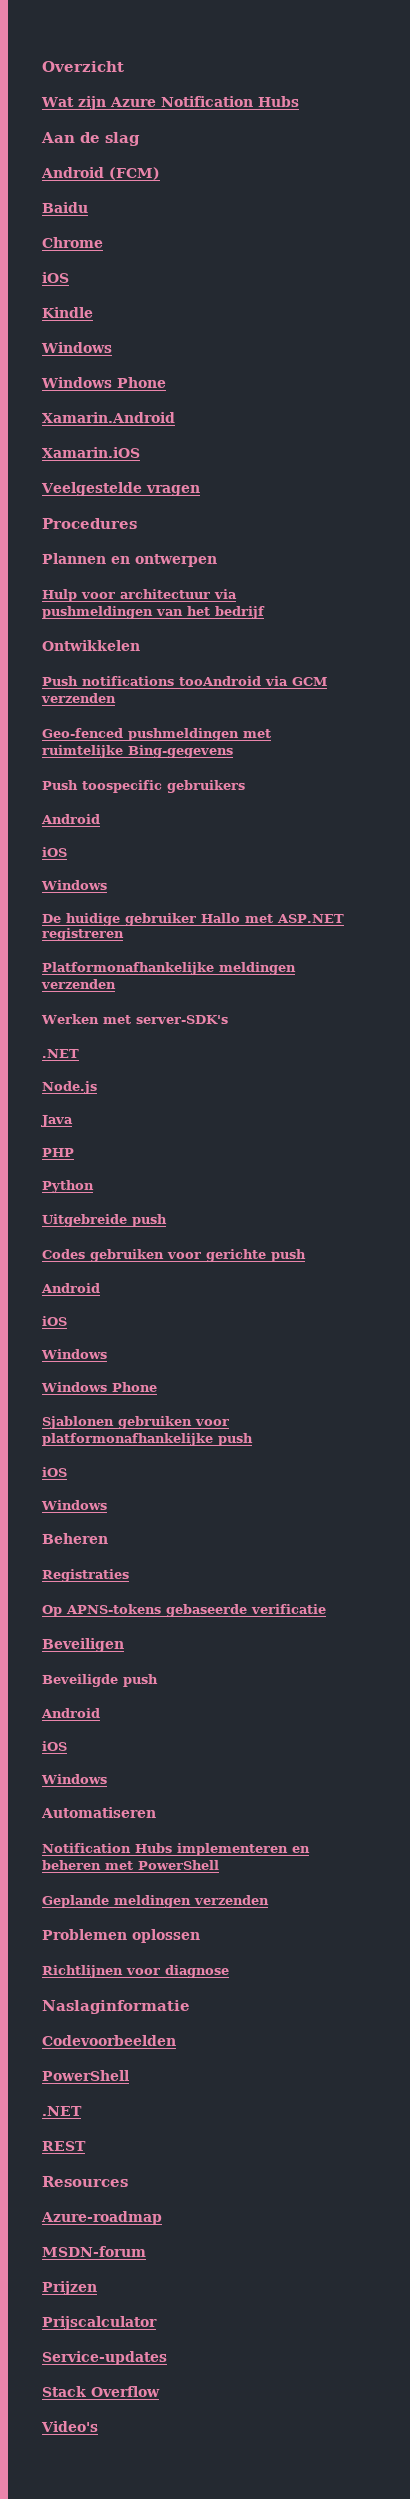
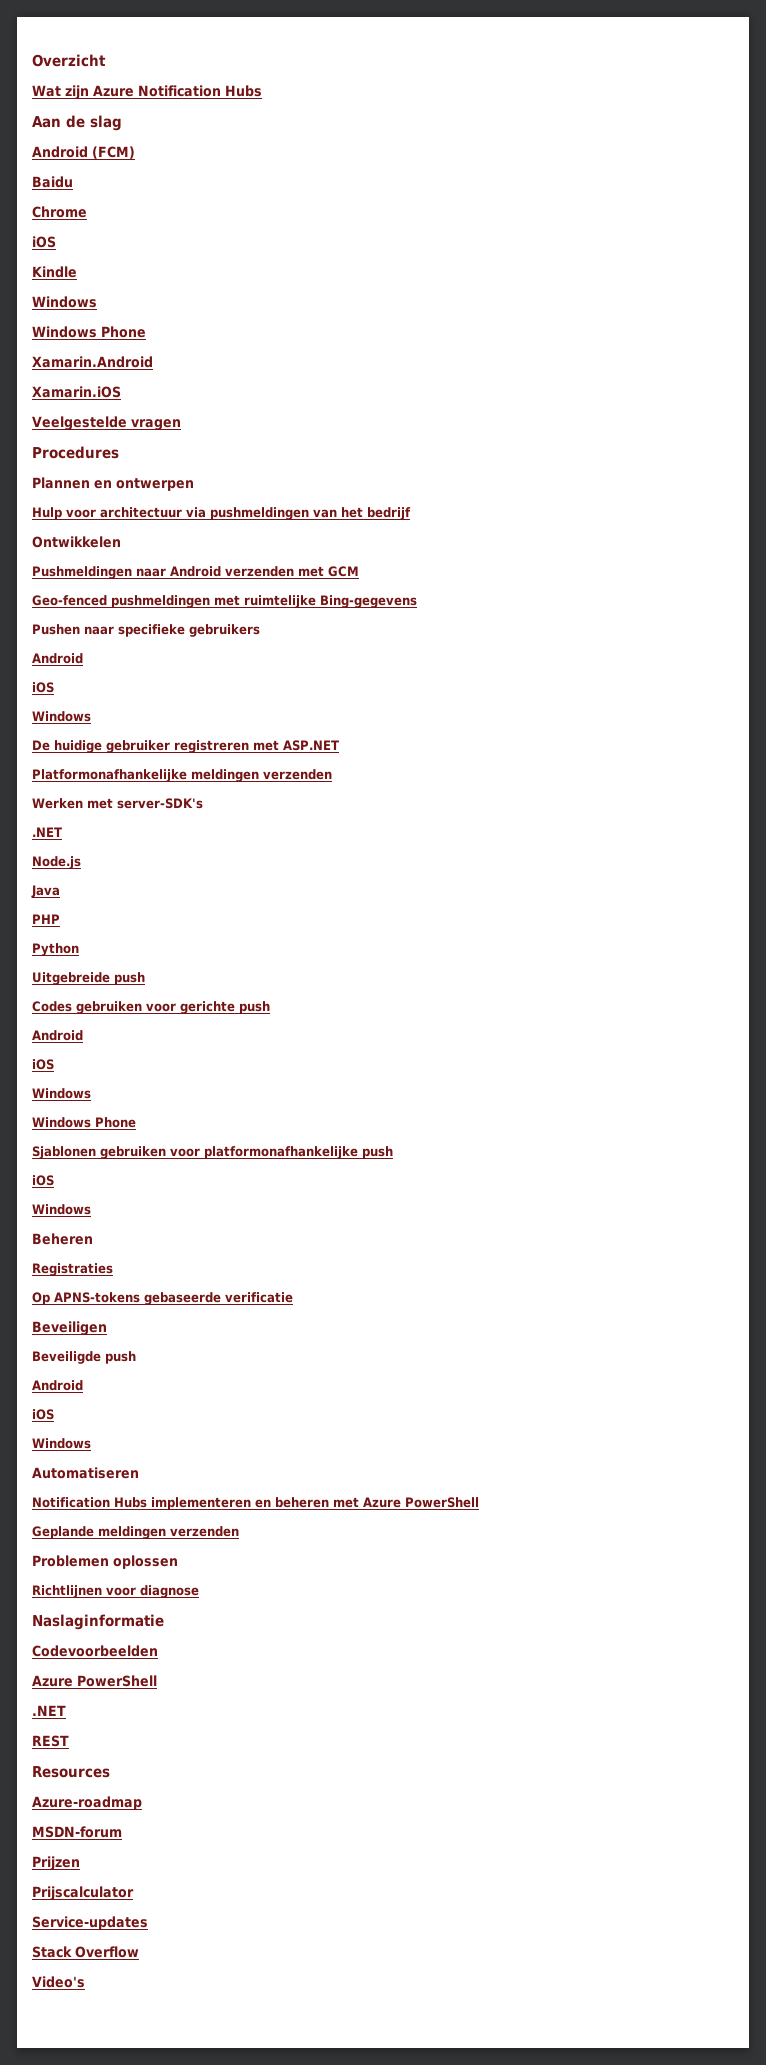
[42,676,288,686] Push notifications tooAndroid via -> [32,566,324,579] Pushmeldingen naar Android verzenden met
[41,693,116,703] verzenden -> (359, 571) none
[42,780,162,793] Push toospecific -> [32,624,185,637] Pushen naar specifieke
[201,913,240,923] Hallo -> [174,740,249,753] registreren
[42,928,124,941] registreren -> (339, 745) none
(133, 1865) none -> [363,1497,401,1508] Azure
(176, 2040) none -> [32,1675,73,1687] Azure

